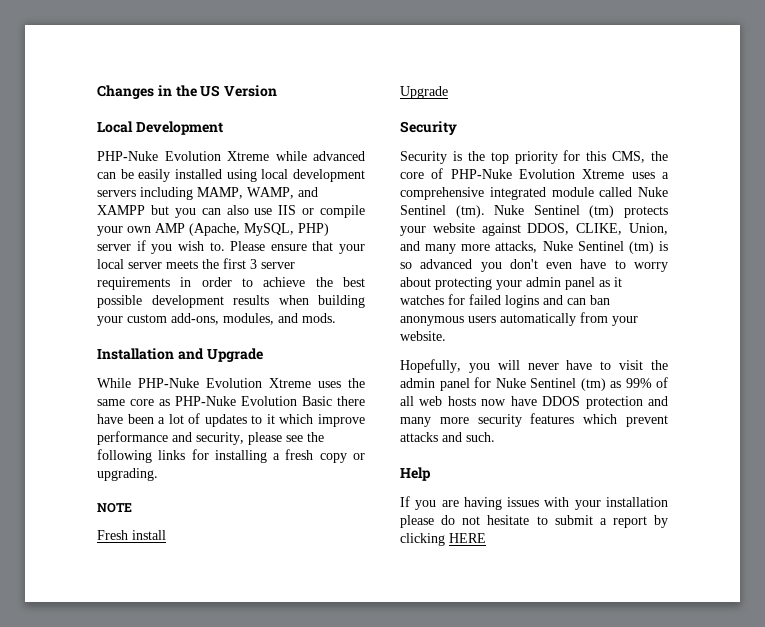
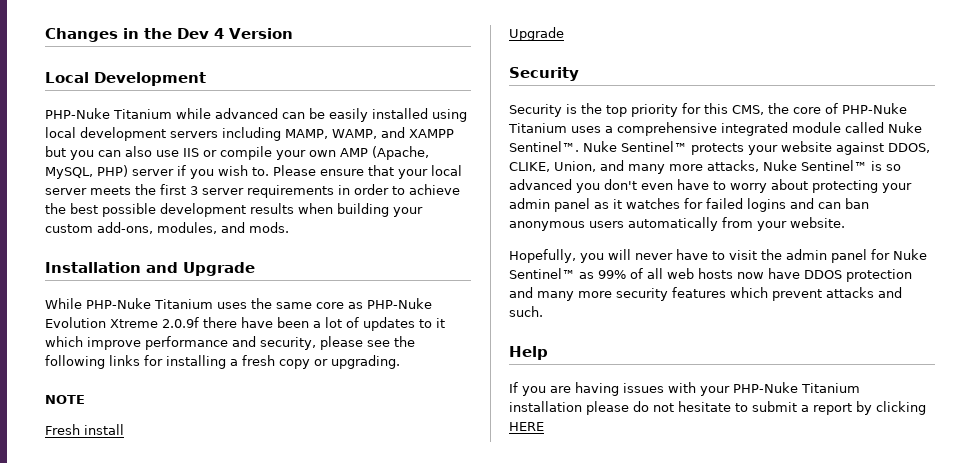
[200,85,221,97] US -> [177,28,224,39] Dev 4
[164,151,269,161] Evolution Xtreme -> [113,109,172,119] Titanium
[206,378,311,388] Evolution Xtreme -> [154,299,213,309] Titanium
[302,396,332,406] Basic -> [110,317,199,328] Xtreme 2.0.9f
[519,169,625,179] Evolution Xtreme -> [508,123,567,133] Titanium
[400,205,615,218] Sentinel (tm). Nuke Sentinel (tm) -> [509,141,687,152] Sentinel™. Nuke Sentinel™
[577,241,654,254] Sentinel (tm) -> [801,160,867,171] Sentinel™
[530,378,606,391] Sentinel (tm) -> [509,268,575,279] Sentinel™
(601, 505) none -> [733,382,860,393] PHP-Nuke Titanium

